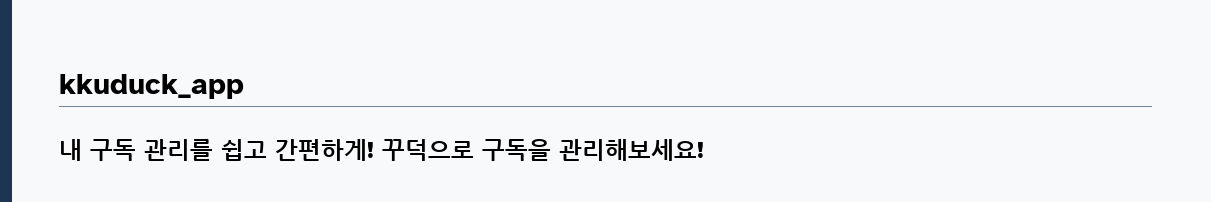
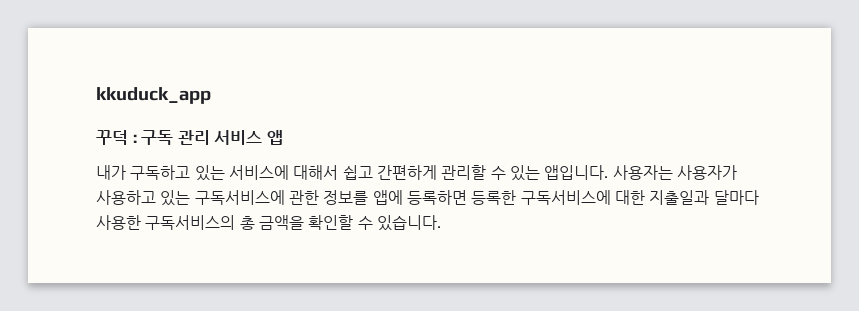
[59,139,704,161] 내 구독 관리를 쉽고 간편하게! 꾸덕으로 구독을 관리해보세요! -> [96,130,283,145] [96,165,737,181] [96,190,759,206] [96,215,441,231] 꾸덕 : 구독 관리 서비스 앱 // 내가 구독하고 있는 서비스에 대해서 쉽고 간편하게 관리할 수 있는 앱입니다. 사용자는 사용자가 사용하고 있는 구독서비스에 관한 정보를 앱에 등록하면 등록한 구독서비스에 대한 지출일과 달마다 사용한 구독서비스의 총 금액을 확인할 수 있습니다.

